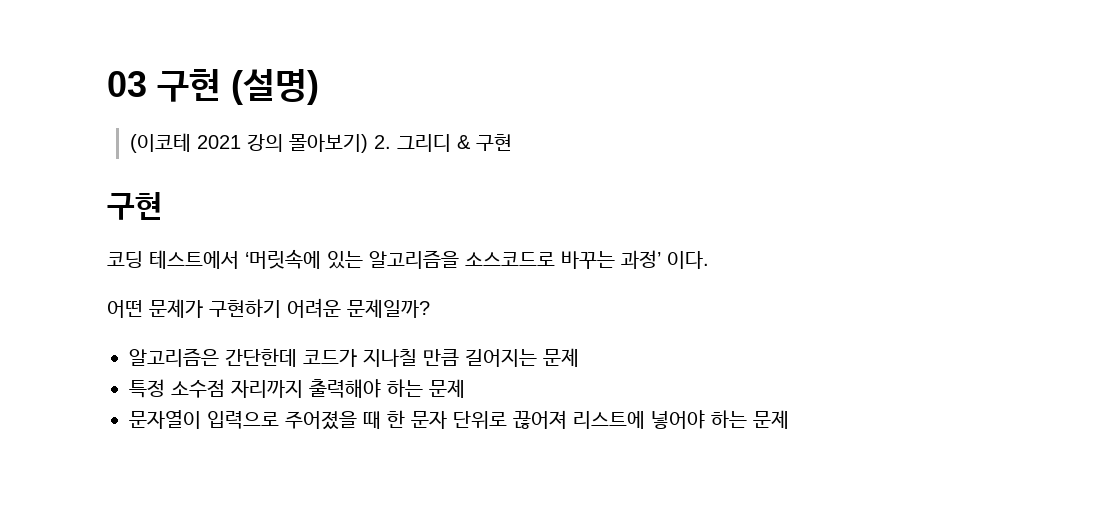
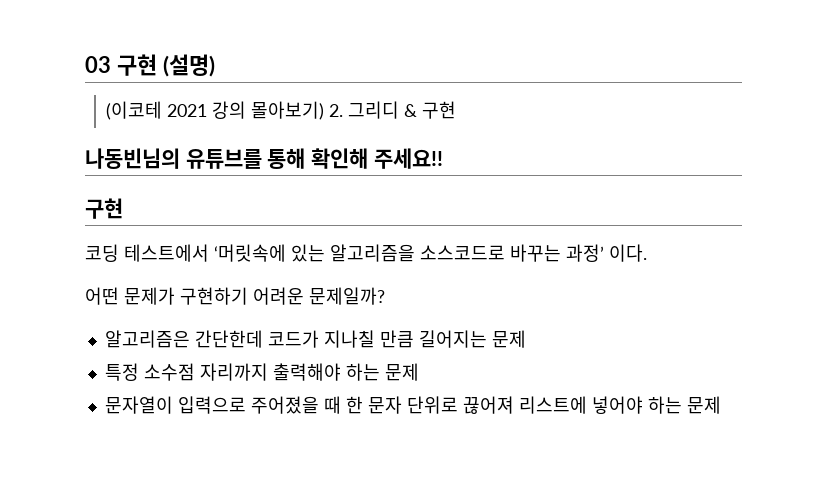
(513, 142) none -> [85,148,443,169] // 나동빈님의 유튜브를 통해 확인해 주세요!!

